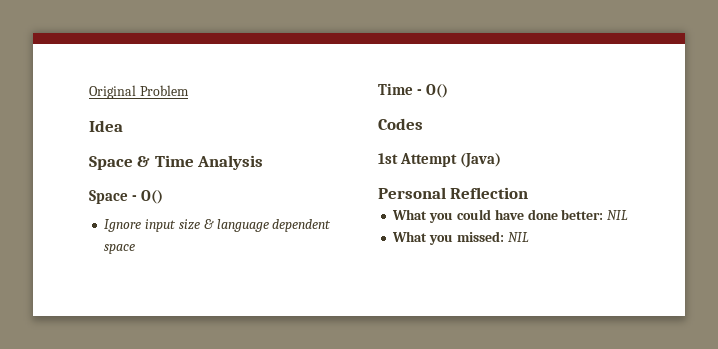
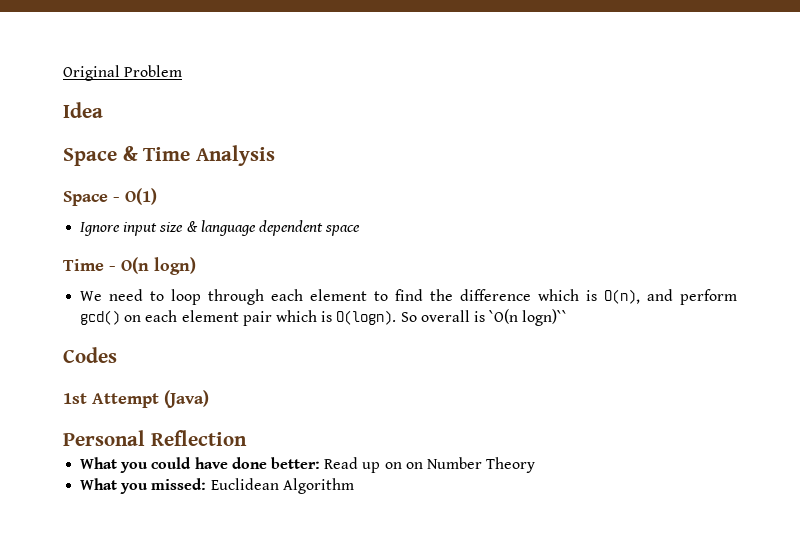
[141,190,164,204] O() -> [125,188,157,205] O(1)
[426,84,449,98] O() -> [121,257,196,275] [80,289,737,305] [80,309,568,326] O(n logn) // We need to loop through each element to find the difference which is O(n), and perform gcd() on each element pair which is O(logn). So overall is `O(n logn)``
[607,210,629,220] NIL -> [324,457,536,473] Read up on on Number Theory
[507,232,529,242] NIL -> [210,478,354,494] Euclidean Algorithm

